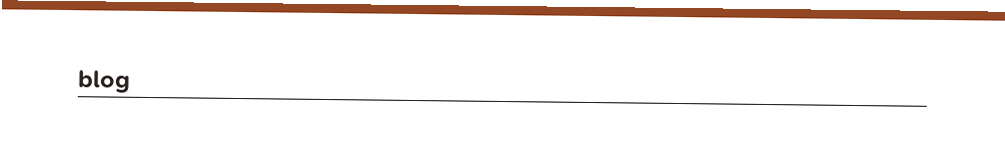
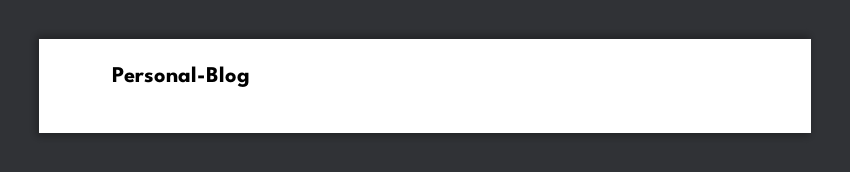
[77,70,131,93] blog -> [112,66,250,87] Personal-Blog

